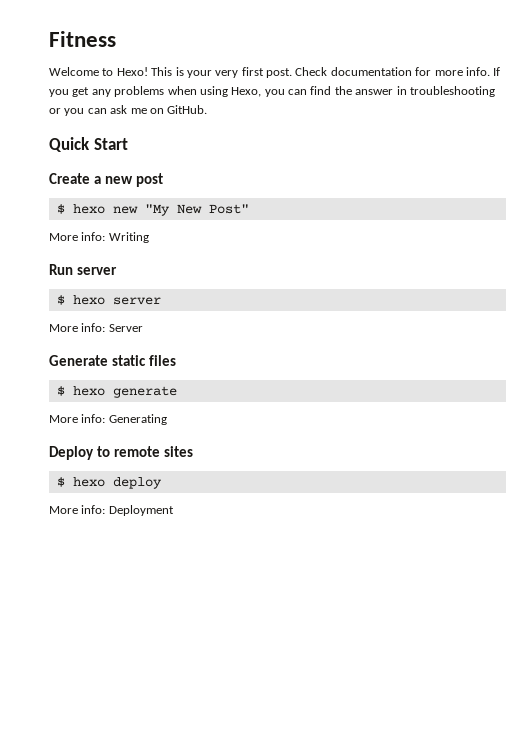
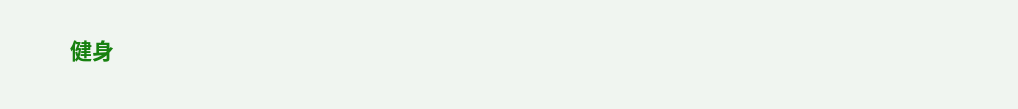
[49,31,116,47] [49,67,501,78] [49,86,495,97] [49,105,208,116] [49,137,128,152] [49,173,163,187] [56,204,249,216] [49,232,149,243] [49,264,117,275] [56,295,161,305] [49,323,143,332] [49,355,176,366] [56,386,177,398] [49,414,167,425] [49,446,193,460] [56,477,162,489] [49,505,174,516] Fitness // Welcome to Hexo! This is your very first post. Check documentation for more info. If you get any problems when using Hexo, you can find the answer in troubleshooting or you can ask me on GitHub. // Quick Start // Create a new post // $ hexo new "My New Post" // More info: Writing // Run server // $ hexo server // More info: Server // Generate static files // $ hexo generate // More info: Generating // Deploy to remote sites // $ hexo deploy // More info: Deployment -> [70,40,114,62] 健身

